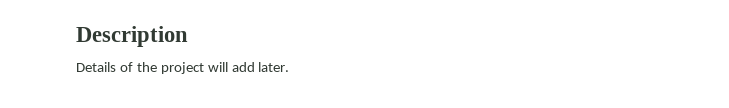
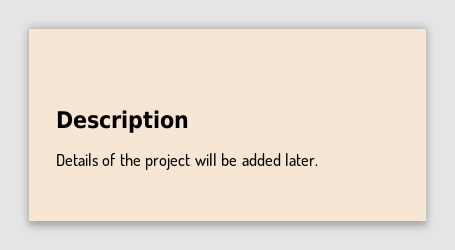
[231,62,255,72] add -> [221,153,281,166] be added

